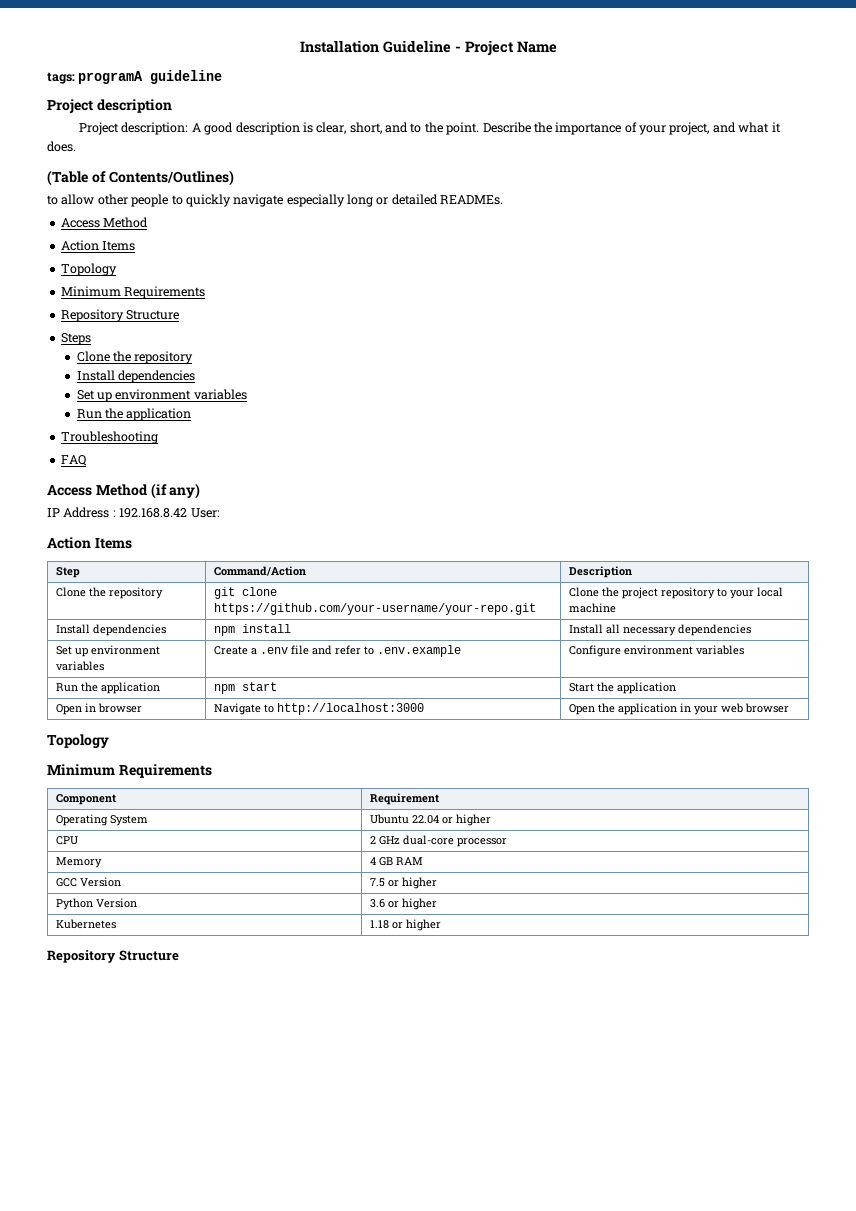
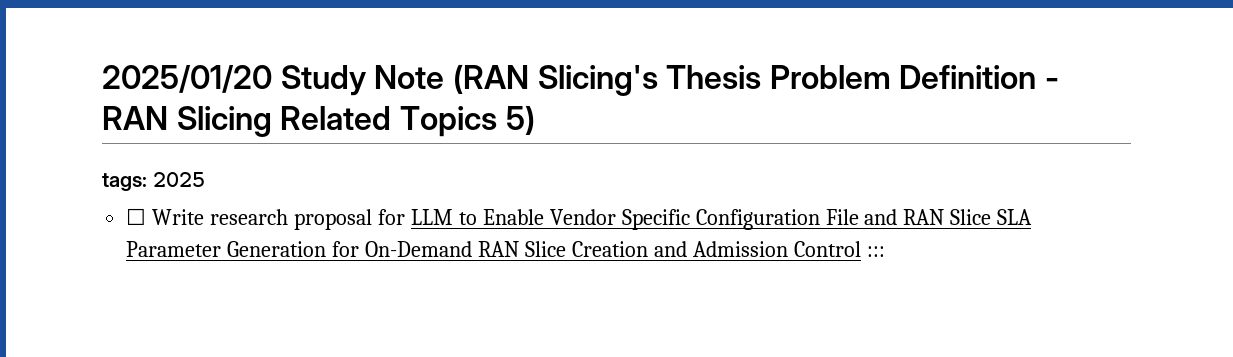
[299,40,557,56] [47,70,223,84] [47,99,172,113] [79,122,781,135] [47,141,76,152] [47,170,234,186] [47,194,504,207] [60,217,149,228] [60,240,136,251] [60,263,117,276] [60,286,206,299] [60,309,180,322] [60,333,91,345] [76,351,194,364] [76,370,196,383] [76,389,247,402] [76,408,192,421] [60,431,158,444] [60,455,87,466] [47,483,201,499] [47,507,220,518] [47,537,132,549] [56,567,81,578] [214,566,307,576] [569,566,633,578] [56,587,164,599] [214,587,278,599] [214,603,537,615] [569,587,784,599] [569,603,617,613] [56,624,167,636] [214,624,292,636] [569,624,752,636] [56,645,161,657] [56,661,105,671] [214,645,462,657] [569,645,745,657] [56,682,161,694] [214,682,278,694] [569,682,677,694] [56,703,143,715] [214,703,425,715] [569,703,790,715] [47,734,109,748] [47,764,212,778] [56,794,117,805] [370,793,440,805] [56,814,149,826] [370,814,492,826] [56,836,79,845] [370,835,508,847] [56,857,103,868] [370,857,424,866] [56,877,122,887] [370,877,438,889] [56,898,138,910] [370,898,438,910] [56,919,117,929] [370,919,442,931] [47,950,179,963] Installation Guideline - Project Name // tags: programA guideline // Project description // Project description: A good description is clear, short, and to the point. Describe the importance of your project, and what it does. // (Table of Contents/Outlines) // to allow other people to quickly navigate especially long or detailed READMEs. // Access Method // Action Items // Topology // Minimum Requirements // Repository Structure // Steps // Clone the repository // Install dependencies // Set up environment variables // Run the application // Troubleshooting // FAQ // Access Method (if any) // IP Address : 192.168.8.42 User: // Action Items // Step | Command/Action | Description // Clone the repository | git clone https://github.com/your-username/your-repo.git | Clone the project repository to your local machine // Install dependencies | npm install | Install all necessary dependencies // Set up environment variables | Create a .env file and refer to .env.example | Configure environment variables // Run the application | npm start | Start the application // Open in browser | Navigate to http://localhost:3000 | Open the application in your web browser // Topology // Minimum Requirements // Component | Requirement // Operating System | Ubuntu 22.04 or higher // CPU | 2 GHz dual-core processor // Memory | 4 GB RAM // GCC Version | 7.5 or higher // Python Version | 3.6 or higher // Kubernetes | 1.18 or higher // Repository Structure -> [102,64,1060,96] [102,105,535,137] [102,172,205,191] [126,208,1033,230] [126,241,885,257] 2025/01/20 Study Note (RAN Slicing's Thesis Problem Definition - RAN Slicing Related Topics 5) // tags: 2025 // ☐ Write research proposal for LLM to Enable Vendor Specific Configuration File and RAN Slice SLA Parameter Generation for On-Demand RAN Slice Creation and Admission Control :::

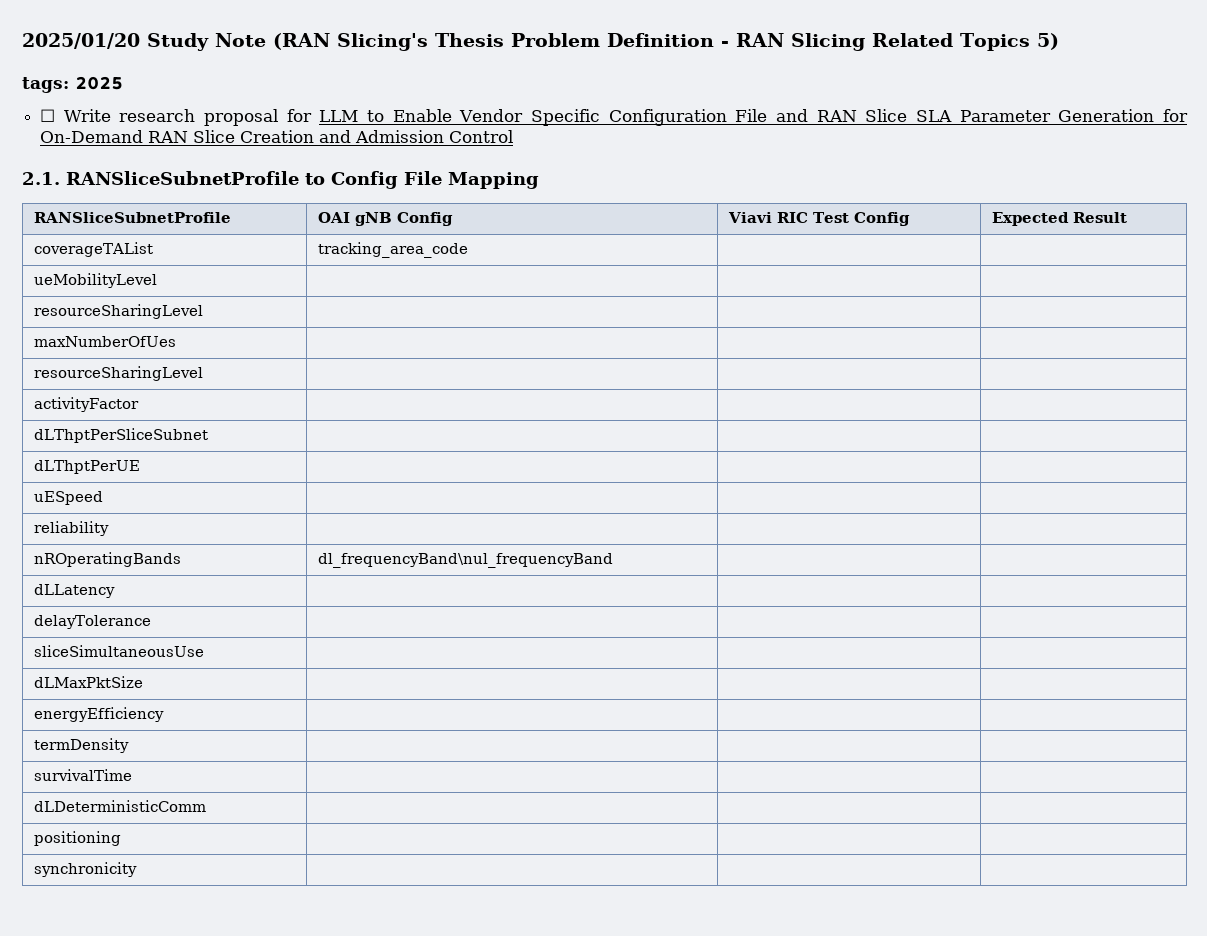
[866,246,885,257] ::: -> [22,171,539,189] [33,212,231,223] [317,212,453,226] [727,212,910,226] [991,212,1127,226] [33,242,153,257] [317,242,468,258] [33,273,157,288] [33,304,203,319] [33,336,176,347] [33,366,203,381] [33,397,139,412] [33,428,208,443] [33,460,140,474] [33,491,103,505] [33,521,109,536] [33,552,181,567] [317,553,613,568] [33,584,115,598] [33,615,151,629] [33,645,204,657] [33,676,143,688] [33,707,164,722] [33,738,129,753] [33,769,132,781] [33,800,206,812] [33,831,121,846] [33,862,137,877] // 2.1. RANSliceSubnetProfile to Config File Mapping // RANSliceSubnetProfile | OAI gNB Config | Viavi RIC Test Config | Expected Result // coverageTAList | tracking_area_code | | // ueMobilityLevel | | | // resourceSharingLevel | | | // maxNumberOfUes | | | // resourceSharingLevel | | | // activityFactor | | | // dLThptPerSliceSubnet | | | // dLThptPerUE | | | // uESpeed | | | // reliability | | | // nROperatingBands | dl_frequencyBand\nul_frequencyBand | | // dLLatency | | | // delayTolerance | | | // sliceSimultaneousUse | | | // dLMaxPktSize | | | // energyEfficiency | | | // termDensity | | | // survivalTime | | | // dLDeterministicComm | | | // positioning | | | // synchronicity | | |

